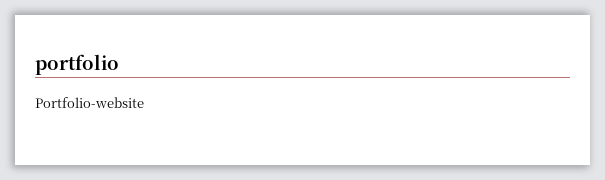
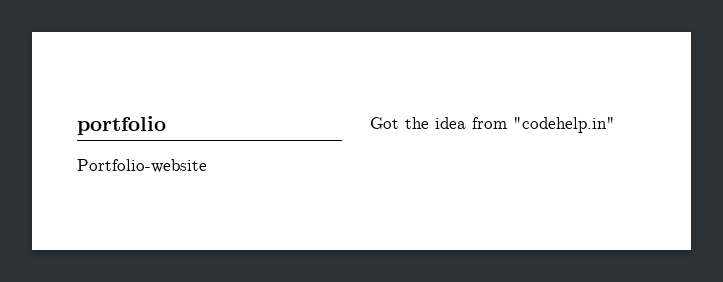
(144, 102) none -> [370,117,615,133] // Got the idea from "codehelp.in"

